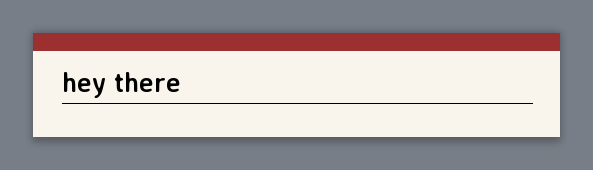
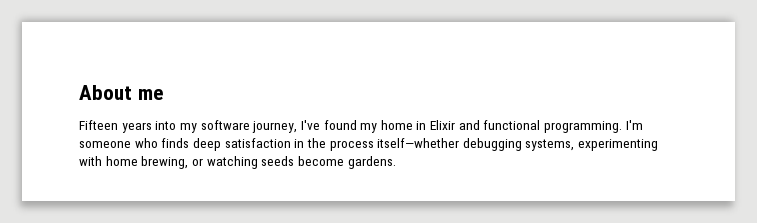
[62,72,181,98] hey there -> [79,85,164,100] [79,120,643,133] [79,138,659,151] [79,156,396,169] About me // Fifteen years into my software journey, I've found my home in Elixir and functional programming. I'm someone who finds deep satisfaction in the process itself—whether debugging systems, experimenting with home brewing, or watching seeds become gardens.

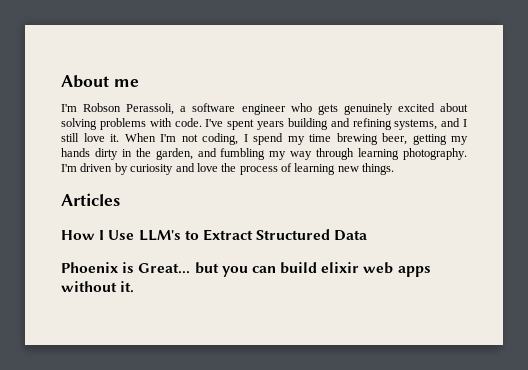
[79,120,643,133] [79,138,659,151] [79,156,396,169] Fifteen years into my software journey, I've found my home in Elixir and functional programming. I'm someone who finds deep satisfaction in the process itself—whether debugging systems, experimenting with home brewing, or watching seeds become gardens. -> [61,103,469,115] [61,118,467,130] [61,133,468,145] [61,148,467,160] [61,163,395,175] [61,193,120,206] [61,229,368,241] [61,262,431,277] [61,281,135,293] I'm Robson Perassoli, a software engineer who gets genuinely excited about solving problems with code. I've spent years building and refining systems, and I still love it. When I'm not coding, I spend my time brewing beer, getting my hands dirty in the garden, and fumbling my way through learning photography. I'm driven by curiosity and love the process of learning new things. // Articles // How I Use LLM's to Extract Structured Data // Phoenix is Great... but you can build elixir web apps without it.

